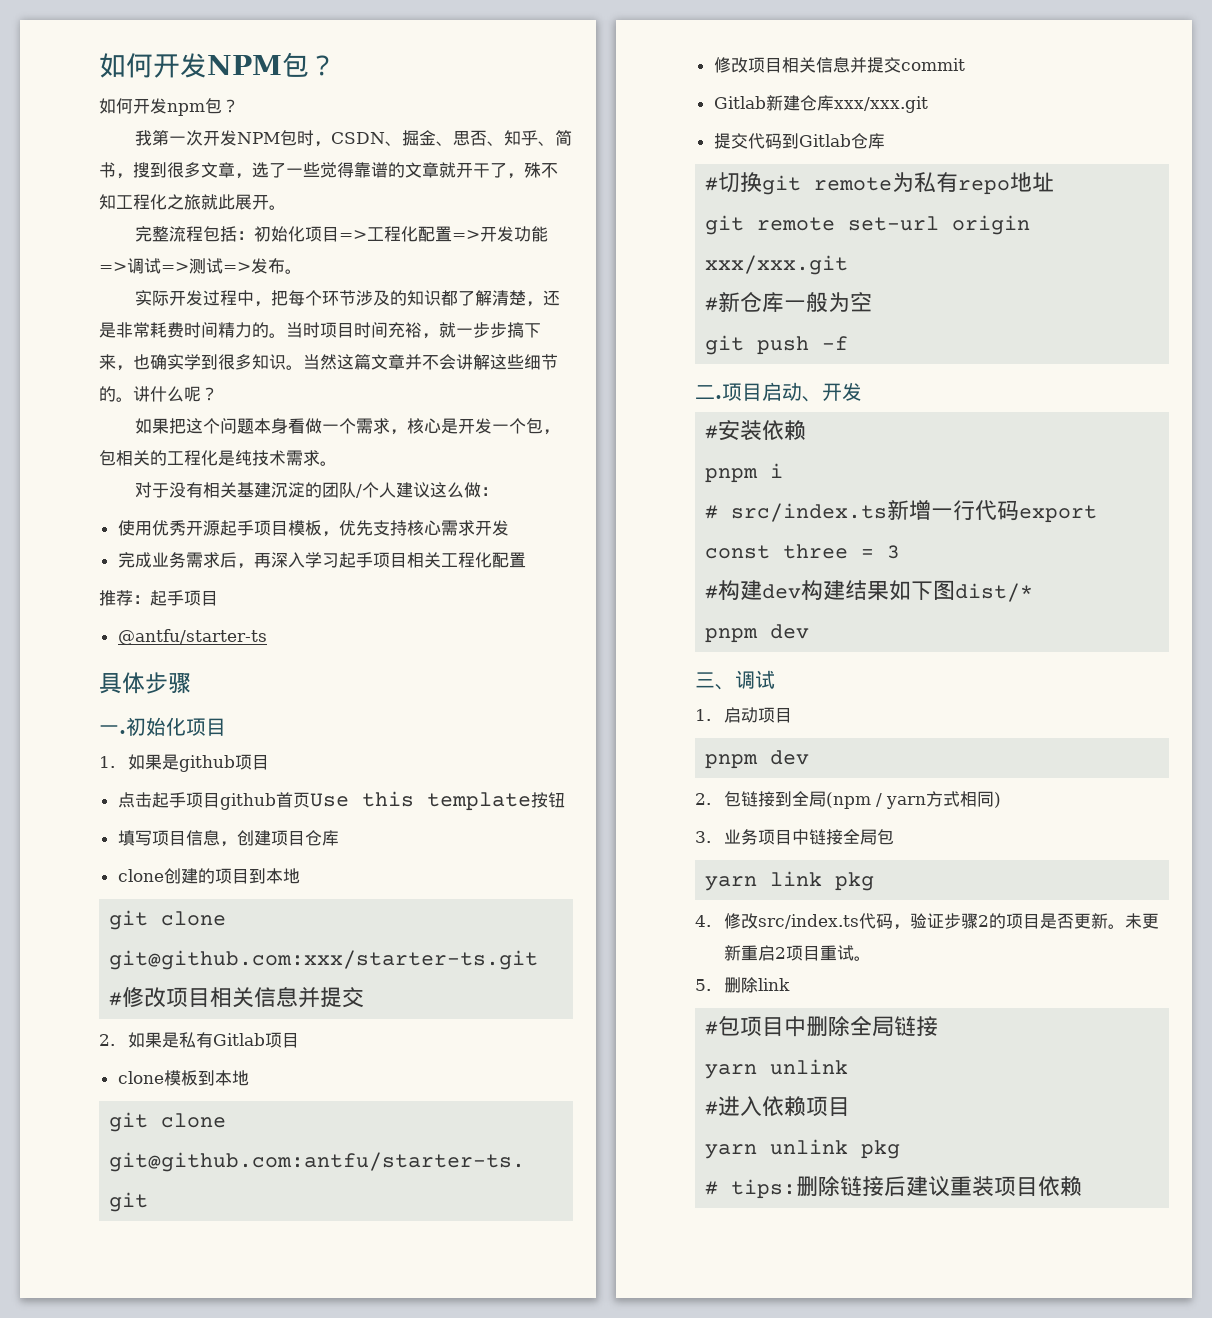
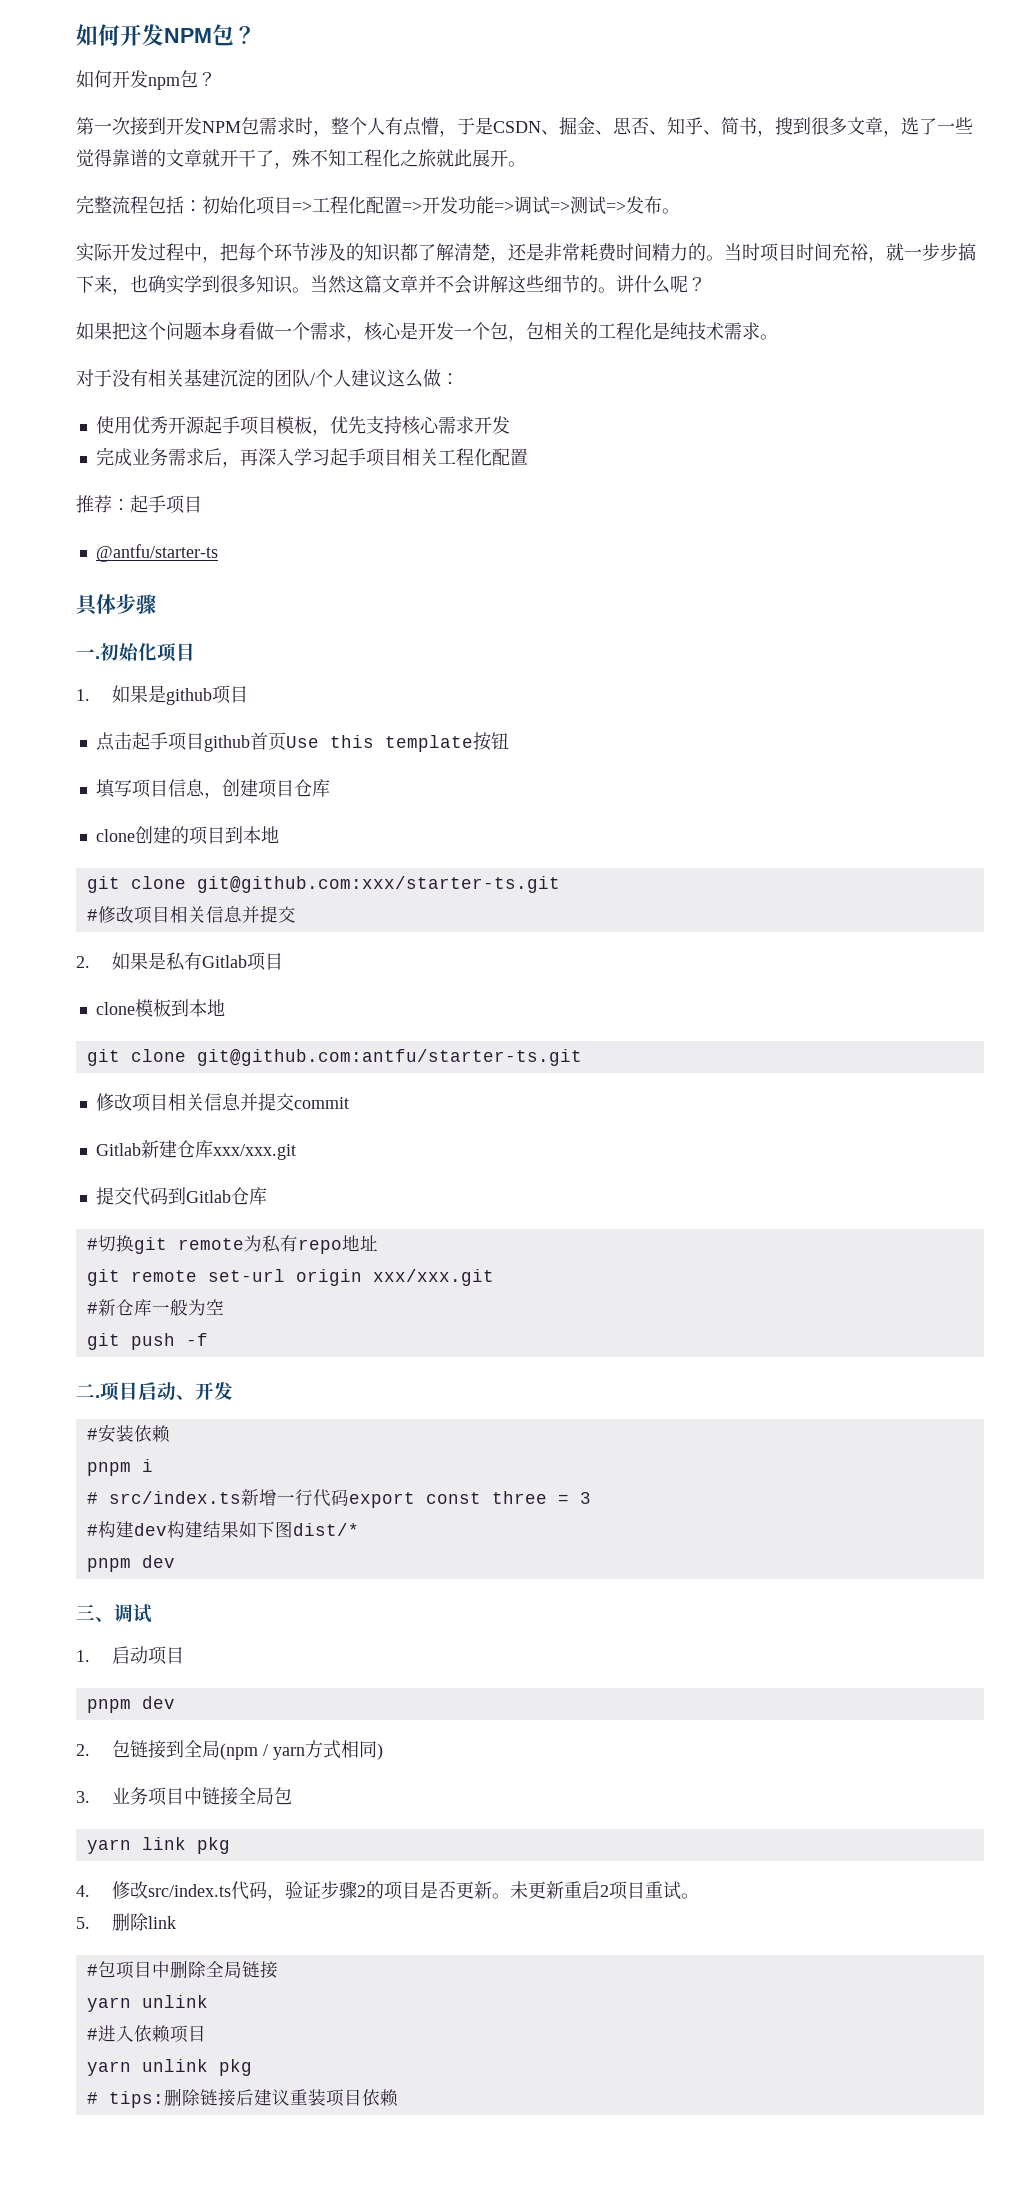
[135,130,332,147] 我第一次开发NPM包时， -> [76,117,493,137] 第一次接到开发NPM包需求时，整个人有点懵，于是

